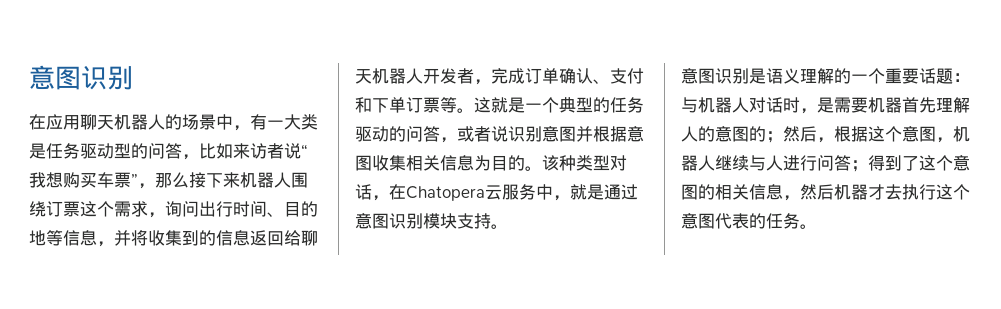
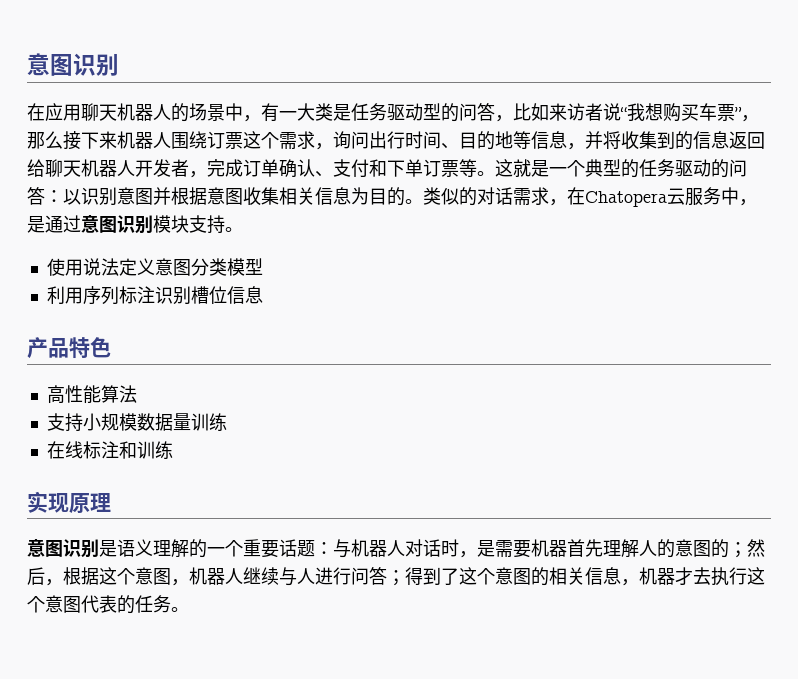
[440,126,508,143] ，或者说 -> [45,189,81,205] ：以
[542,155,627,171] [355,184,372,200] 该种类型对话 -> [423,187,549,206] 类似的对话需求
[570,184,587,200] 就 -> (757, 202) none
(508, 226) none -> [46,258,263,276] [46,286,263,305] [27,337,111,359] [46,385,137,404] [46,413,227,432] [46,441,173,459] [27,491,111,513] // 使用说法定义意图分类模型 // 利用序列标注识别槽位信息 // 产品特色 // 高性能算法 // 支持小规模数据量训练 // 在线标注和训练 // 实现原理
[800,184,834,200] 然后 -> (639, 582) none

